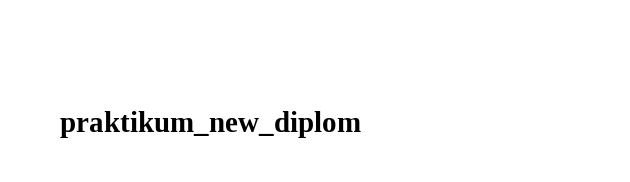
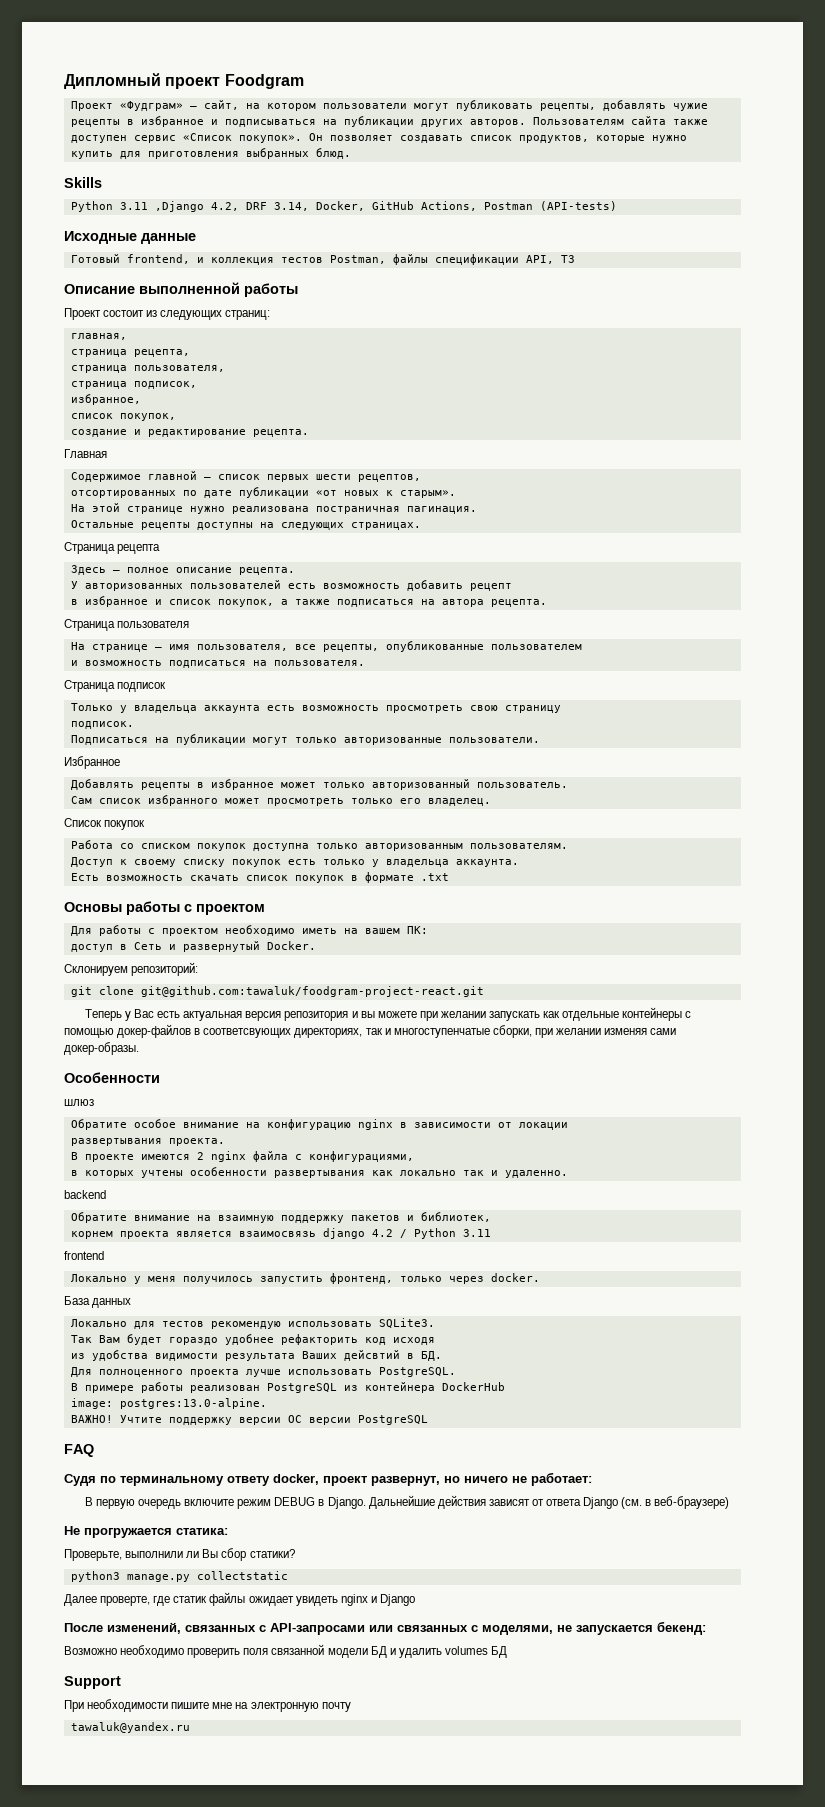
[60,111,361,138] praktikum_new_diplom -> [64,73,304,89] [70,100,708,111] [70,116,708,127] [70,133,687,143] [70,148,351,159] [64,177,102,188] [70,201,617,212] [64,231,196,244] [70,254,575,265] [64,282,298,297] [64,308,271,320] [70,333,127,340] [70,349,190,357] [70,365,225,373] [70,381,197,389] [70,394,141,405] [70,413,176,421] [70,429,309,437] [64,449,107,458] [70,471,421,482] [70,487,456,498] [70,503,477,514] [70,520,421,530] [64,542,161,554] [70,565,295,575] [70,580,512,591] [70,596,547,607] [64,619,190,631] [70,641,582,652] [70,660,365,668] [64,680,167,692] [70,703,561,713] [70,721,134,729] [70,734,540,745] [64,756,120,769] [70,779,568,790] [70,795,491,806] [64,818,146,830] [70,840,568,851] [70,857,519,867] [70,872,449,883] [64,901,265,915] [70,925,428,936] [70,941,316,952] [64,962,199,976] [70,986,484,997] [84,1007,692,1021] [64,1024,677,1038] [64,1042,139,1055] [64,1072,160,1083] [64,1099,94,1106] [70,1119,568,1130] [70,1138,225,1146] [70,1151,414,1162] [70,1167,568,1178] [64,1190,106,1199] [70,1212,491,1223] [70,1228,491,1239] [64,1251,104,1260] [70,1273,540,1284] [64,1296,132,1308] [70,1318,435,1329] [70,1334,435,1345] [70,1350,442,1361] [70,1367,456,1377] [70,1382,505,1393] [70,1398,267,1409] [70,1415,428,1425] [64,1444,94,1457] [64,1472,592,1486] [84,1495,730,1509] [64,1526,228,1538] [64,1548,295,1561] [70,1571,288,1582] [64,1592,415,1606] [64,1621,706,1635] [64,1644,508,1658] [64,1676,121,1689] [64,1699,351,1712] [70,1722,190,1733] Дипломный проект Foodgram // Проект «Фудграм» — сайт, на котором пользователи могут публиковать рецепты, добавлять чужие рецепты в избранное и подписываться на публикации других авторов. Пользователям сайта также доступен сервис «Список покупок». Он позволяет создавать список продуктов, которые нужно купить для приготовления выбранных блюд. // Skills // Python 3.11 ,Django 4.2, DRF 3.14, Docker, GitHub Actions, Postman (API-tests) // Исходные данные // Готовый frontend, и коллекция тестов Postman, файлы спецификации API, ТЗ // Описание выполненной работы // Проект состоит из следующих страниц: // главная, // страница рецепта, // страница пользователя, // страница подписок, // избранное, // список покупок, // создание и редактирование рецепта. // Главная // Содержимое главной — список первых шести рецептов, // отсортированных по дате публикации «от новых к старым». // На этой странице нужно реализована постраничная пагинация. // Остальные рецепты доступны на следующих страницах. // Страница рецепта // Здесь — полное описание рецепта. // У авторизованных пользователей есть возможность добавить рецепт // в избранное и список покупок, а также подписаться на автора рецепта. // Страница пользователя // На странице — имя пользователя, все рецепты, опубликованные пользователем // и возможность подписаться на пользователя. // Страница подписок // Только у владельца аккаунта есть возможность просмотреть свою страницу // подписок. // Подписаться на публикации могут только авторизованные пользователи. // Избранное // Добавлять рецепты в избранное может только авторизованный пользователь. // Сам список избранного может просмотреть только его владелец. // Список покупок // Работа со списком покупок доступна только авторизованным пользователям. // Доступ к своему списку покупок есть только у владельца аккаунта. // Есть возможность скачать список покупок в формате .txt // Основы работы с проектом // Для работы с проектом необходимо иметь на вашем ПК: // доступ в Сеть и развернутый Docker. // Склонируем репозиторий: // git clone git@github.com:tawaluk/foodgram-project-react.git // Теперь у Вас есть актуальная версия репозитория и вы можете при желании запускать как отдельные контейнеры с помощью докер-файлов в соответсвующих директориях, так и многоступенчатые сборки, при желании изменяя сами докер-образы. // Особенности // шлюз // Обратите особое внимание на конфигурацию nginx в зависимости от локации // развертывания проекта. // В проекте имеются 2 nginx файла с конфигурациями, // в которых учтены особенности развертывания как локально так и удаленно. // backend // Обратите внимание на взаимную поддержку пакетов и библиотек, // корнем проекта является взаимосвязь django 4.2 / Python 3.11 // frontend // Локально у меня получилось запустить фронтенд, только через docker. // База данных // Локально для тестов рекомендую использовать SQLite3. // Так Вам будет гораздо удобнее рефакторить код исходя // из удобства видимости результата Ваших дейсвтий в БД. // Для полноценного проекта лучше использовать PostgreSQL. // В примере работы реализован PostgreSQL из контейнера DockerHub // image: postgres:13.0-alpine. // ВАЖНО! Учтите поддержку версии ОС версии PostgreSQL // FAQ // Судя по терминальному ответу docker, проект развернут, но ничего не работает: // В первую очередь включите режим DEBUG в Django. Дальнейшие действия зависят от ответа Django (см. в веб-браузере) // Не прогружается статика: // Проверьте, выполнили ли Вы сбор статики? // python3 manage.py collectstatic // Далее проверте, где статик файлы ожидает увидеть nginx и Djangо // После изменений, связанных с API-запросами или связанных с моделями, не запускается бекенд: // Возможно необходимо проверить поля связанной модели БД и удалить volumes БД // Support // При необходимости пишите мне на электронную почту // tawaluk@yandex.ru

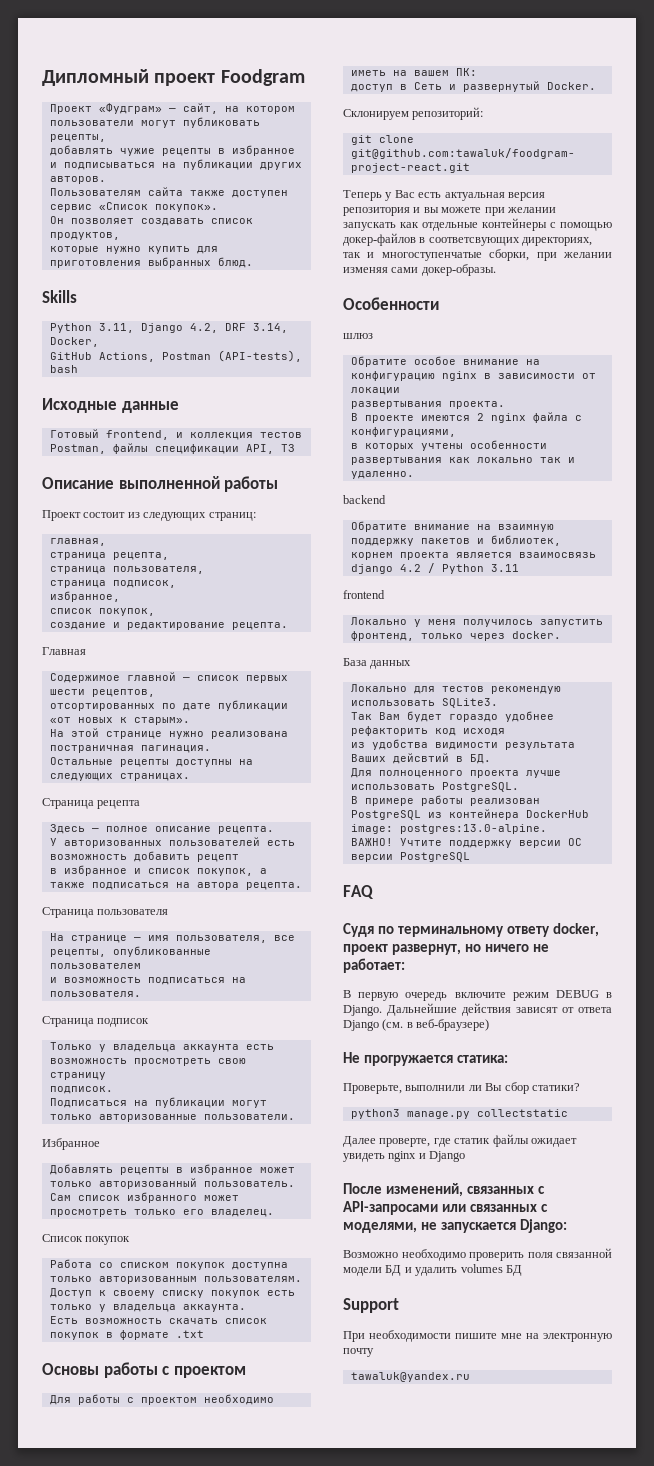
(596, 107) none -> (106, 138) //
(526, 123) none -> (106, 180) //
(302, 139) none -> (218, 208) //
(589, 139) none -> (120, 236) //
[119,201,204,212] 3.11 ,Django -> [98,323,183,333] 3.11, Django
(365, 206) none -> (99, 342) //
[539,201,617,211] (API-tests) -> [217,350,302,362] [49,365,78,373] (API-tests), bash
[657,1621,706,1635] бекенд: -> [519,1219,567,1233] Django:

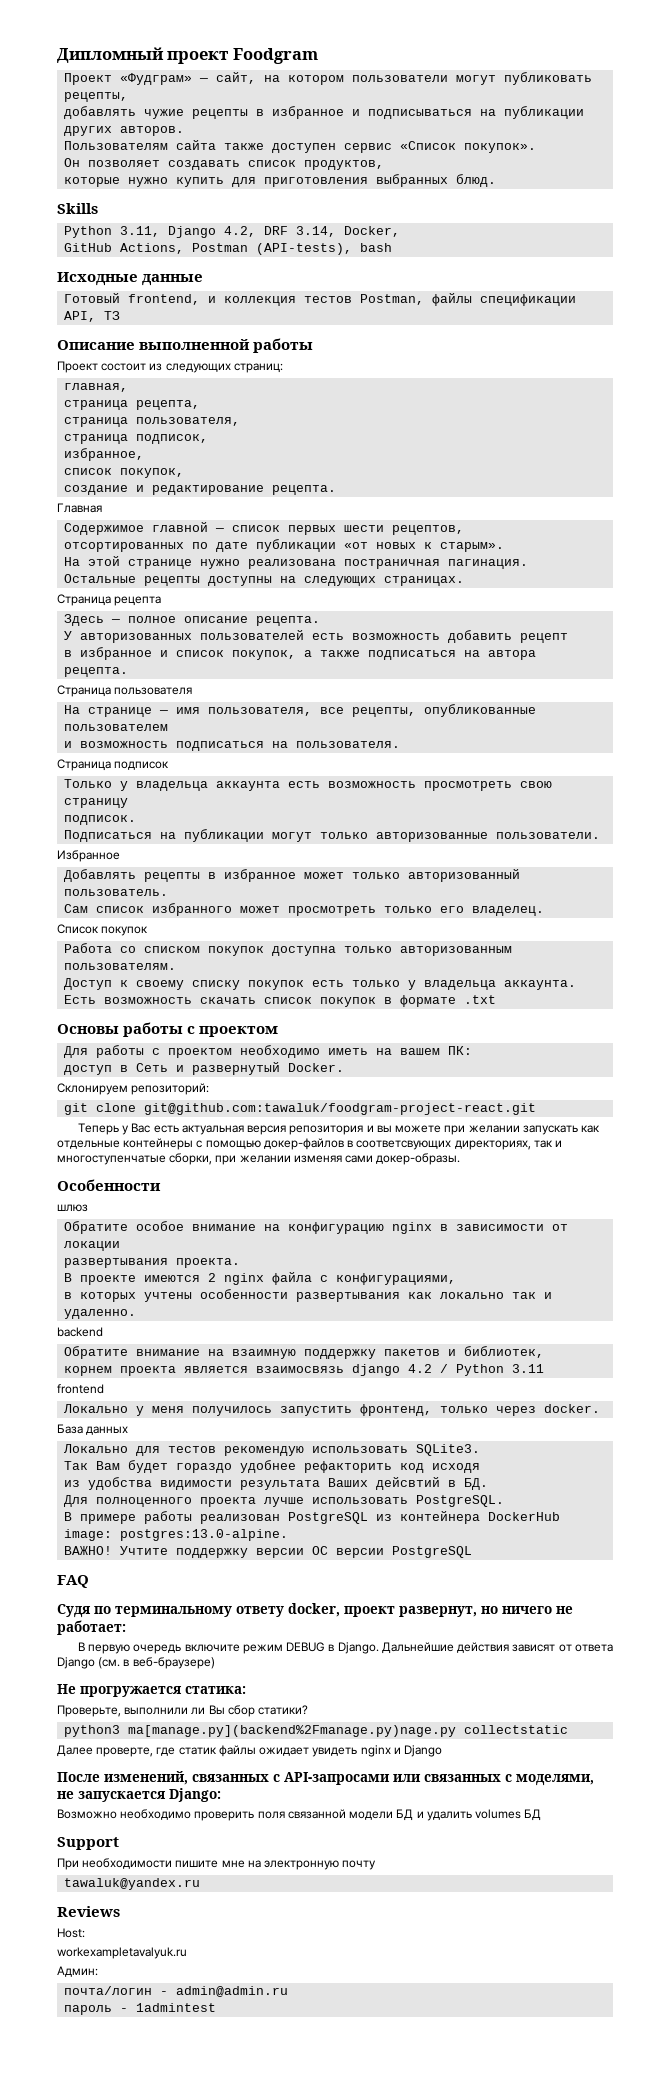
[406,1111,470,1119] manage.py -> [128,1725,457,1737] ma[manage.py](backend%2Fmanage.py)nage.py
(470, 1377) none -> [57,1906,120,1917] [57,1928,85,1938] [57,1947,187,1959] [57,1966,98,1977] [64,1986,289,1997] [64,2003,217,2015] // Reviews // Host: // workexampletavalyuk.ru // Админ: // почта/логин - admin@admin.ru // пароль - 1admintest

